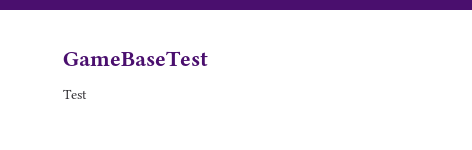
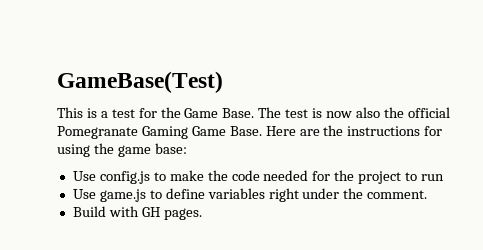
[63,51,208,66] [63,89,87,99] GameBaseTest // Test -> [57,71,223,93] [57,107,450,118] [57,125,443,139] [57,143,187,157] [72,170,445,184] [72,188,428,202] [72,206,202,220] GameBase(Test) // This is a test for the Game Base. The test is now also the official Pomegranate Gaming Game Base. Here are the instructions for using the game base: // Use config.js to make the code needed for the project to run // Use game.js to define variables right under the comment. // Build with GH pages.

